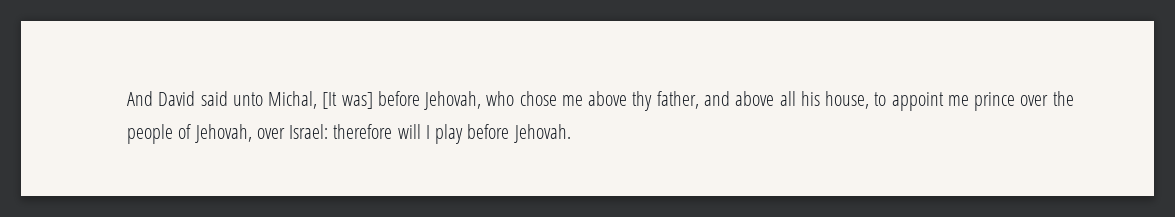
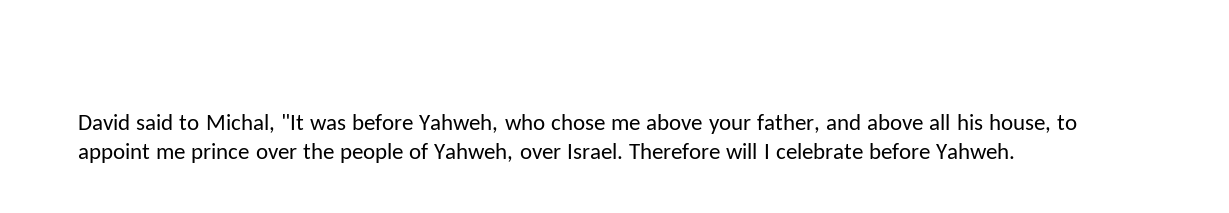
[127,91,153,106] And -> (78, 122) none
[232,91,482,110] unto Michal, [It was] before Jehovah, -> [179,114,499,133] to Michal, "It was before Yahweh,
[632,91,653,111] thy -> [708,119,751,134] your
[194,124,571,144] Jehovah, over Israel: therefore will I play before Jehovah. -> [434,143,1016,162] Yahweh, over Israel. Therefore will I celebrate before Yahweh.

